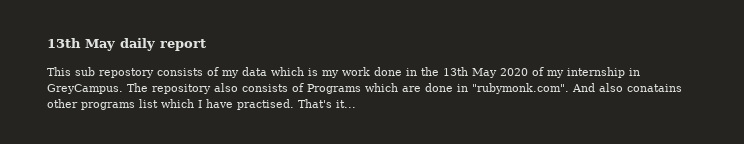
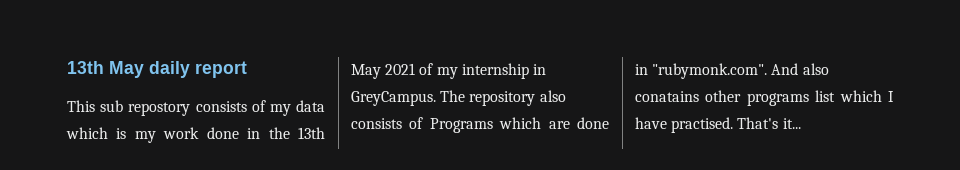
[500,68,528,76] 2020 -> [385,63,416,75] 2021

